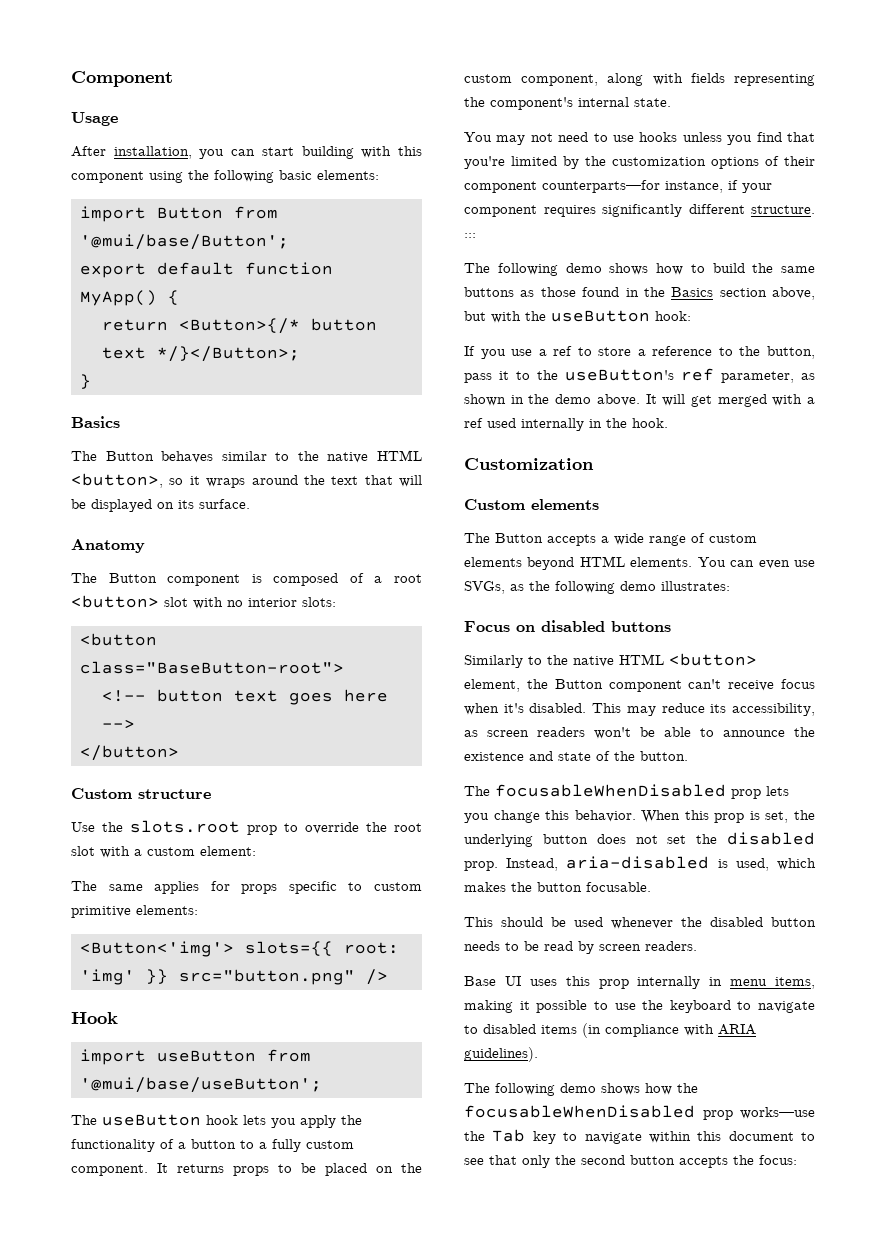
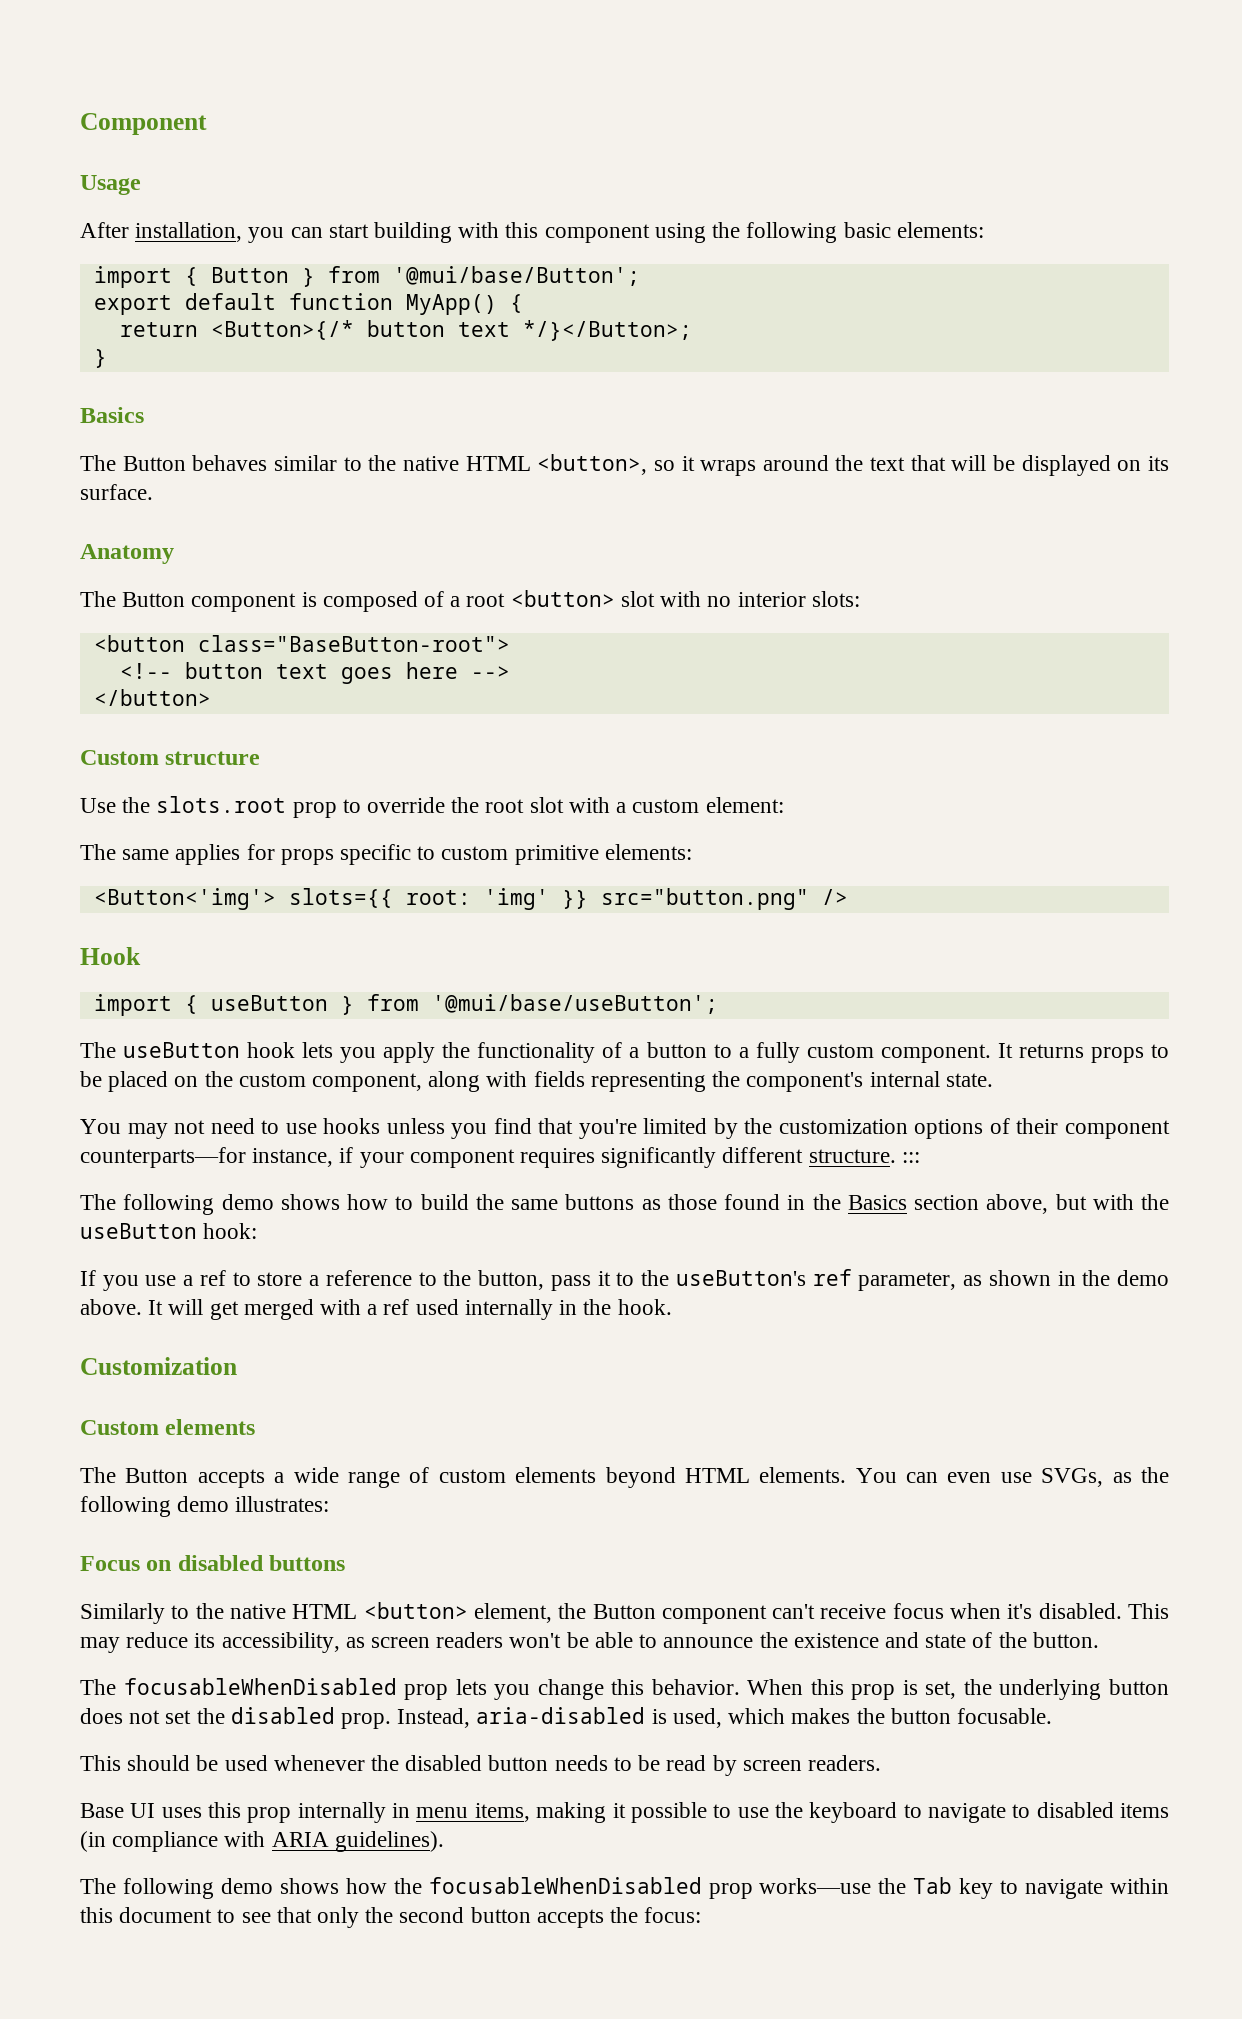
[157,207,223,219] Button -> [184,267,315,287] { Button }
[157,1050,256,1062] useButton -> [184,995,354,1015] { useButton }

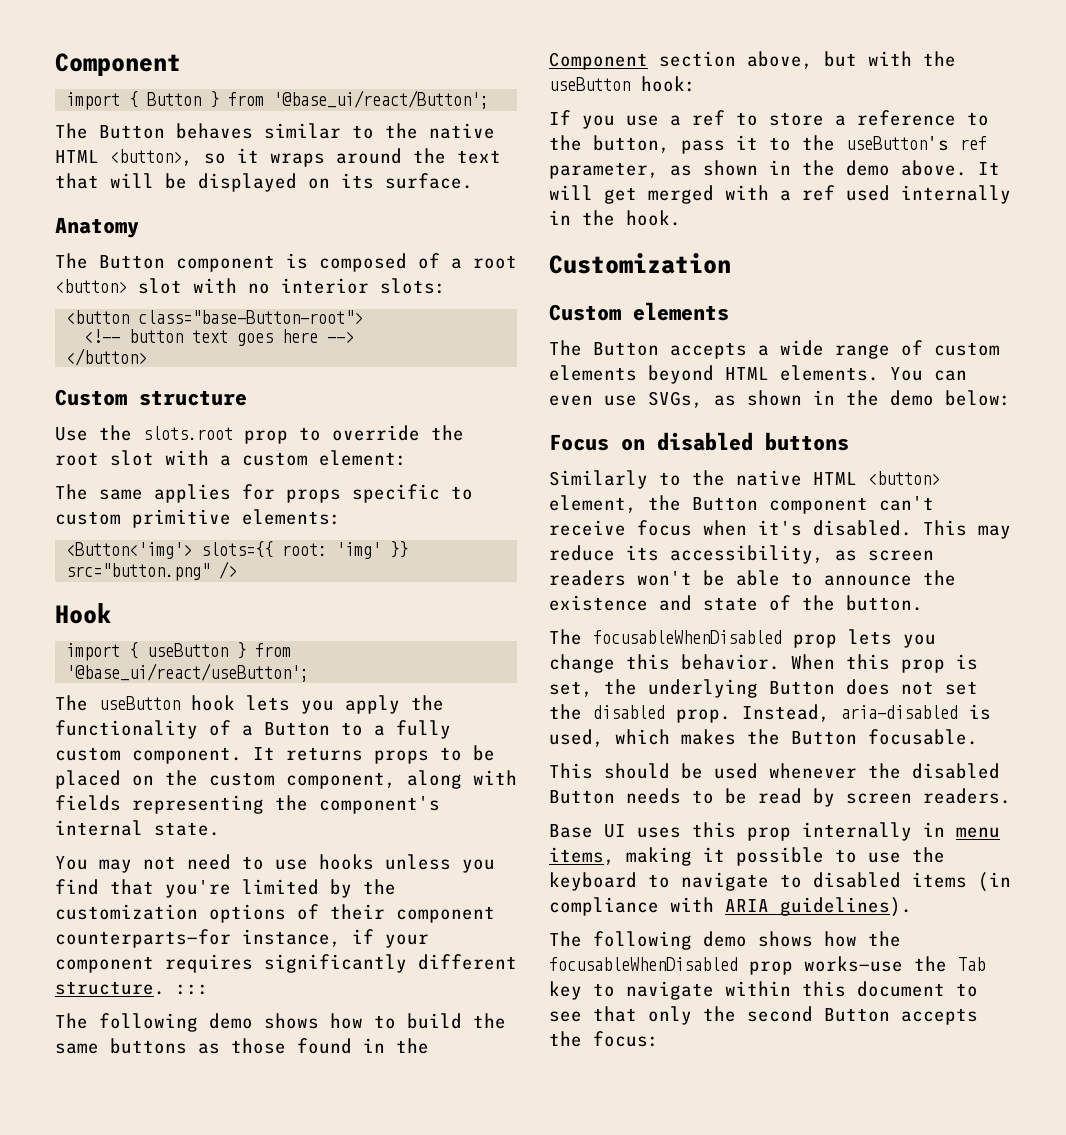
[80,113,207,135] [80,175,141,195] [80,222,984,243] Component // Usage // After installation, you can start building with this component using the following basic elements: -> [55,53,181,76] Component
[392,266,640,286] [93,293,523,315] [119,320,692,341] [93,349,107,368] [80,407,144,423] '@mui/base/Button'; // export default function MyApp() { // return <Button>{/* button text */}</Button>; // } // Basics -> [273,90,490,109] '@base_ui/react/Button';
[197,635,510,652] class="BaseButton-root"> -> [138,310,364,324] class="base-Button-root">
[431,994,718,1014] '@mui/base/useButton'; -> [66,663,310,682] '@base_ui/react/useButton';
[646,1042,707,1058] button -> [264,722,330,736] Button
[847,1195,907,1210] Basics -> [549,52,648,70] Component
[1141,1467,1170,1483] [80,1496,330,1517] the following demo illustrates: -> [747,390,1011,406] shown in the demo below:
[1108,1679,1169,1695] button -> [769,681,835,695] Button
[890,1708,951,1724] button -> [791,731,857,745] Button
[488,1755,549,1771] button -> [549,790,615,804] Button
[470,1907,531,1923] button -> [824,1008,890,1022] Button

